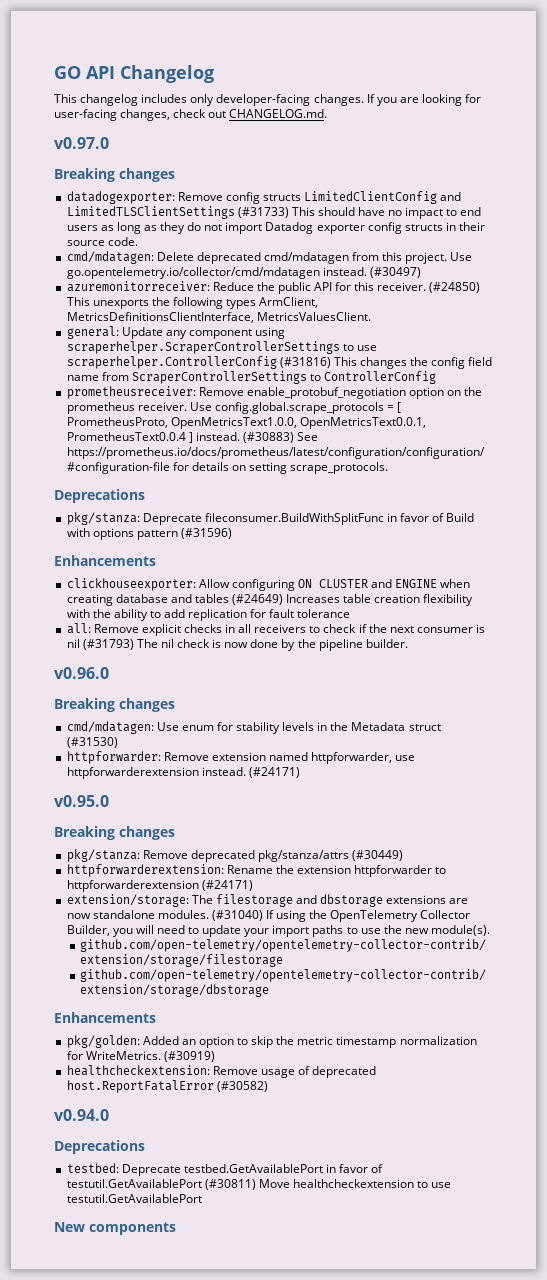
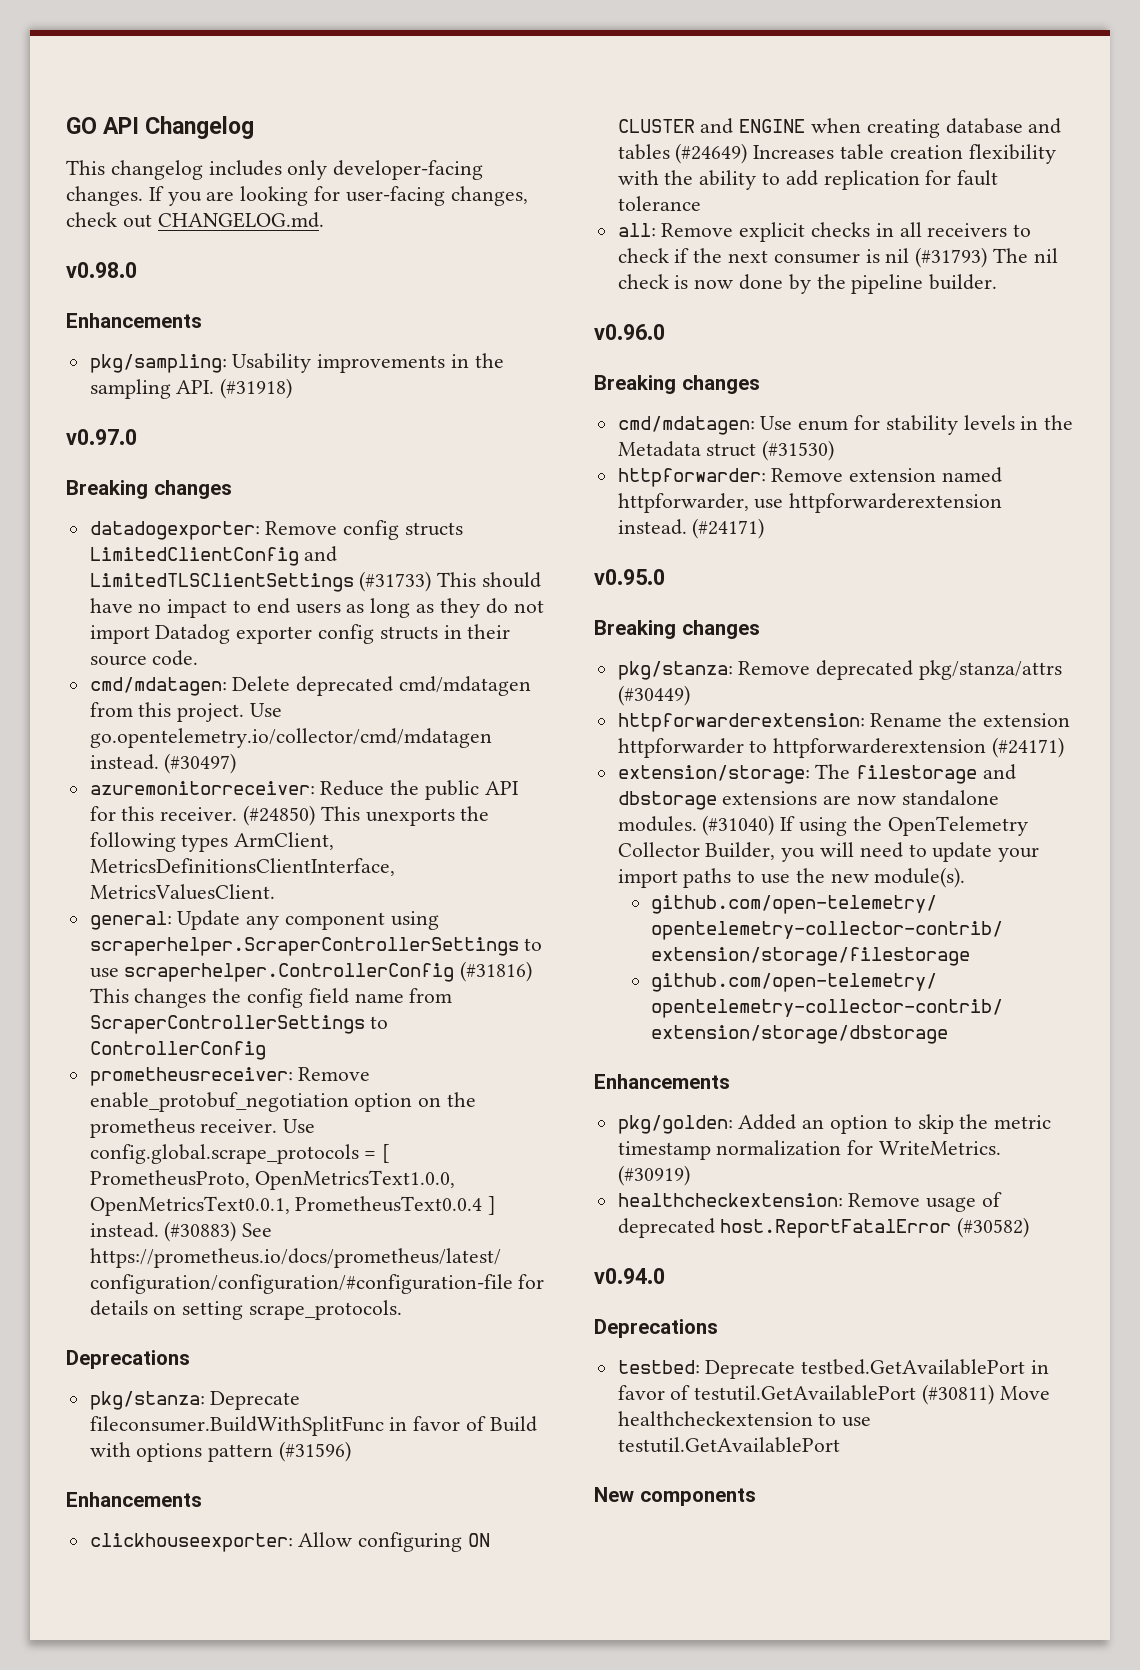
(328, 113) none -> [66,262,137,278] [66,313,202,328] [89,353,504,373] [89,378,293,399] // v0.98.0 // Enhancements // pkg/sampling: Usability improvements in the sampling API. (#31918)

